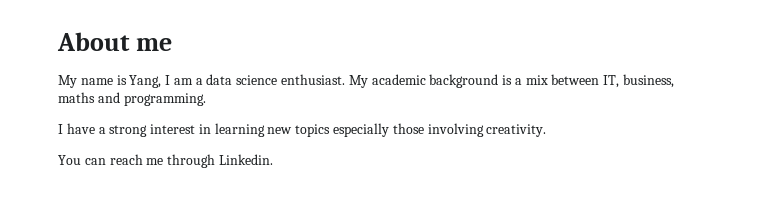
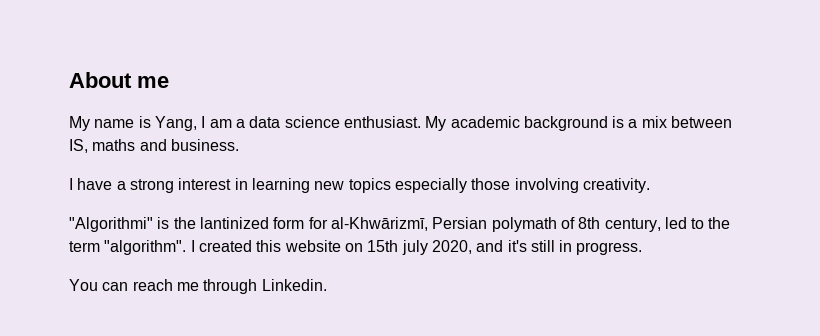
[603,74,675,88] IT, business, -> [69,139,88,153] IS,
[123,93,206,106] programming. -> [170,139,239,151] business.
(547, 130) none -> [69,217,731,232] [69,240,643,255] // "Algorithmi" is the lantinized form for al-Khwārizmī, Persian polymath of 8th century, led to the term "algorithm". I created this website on 15th july 2020, and it's still in progress.

